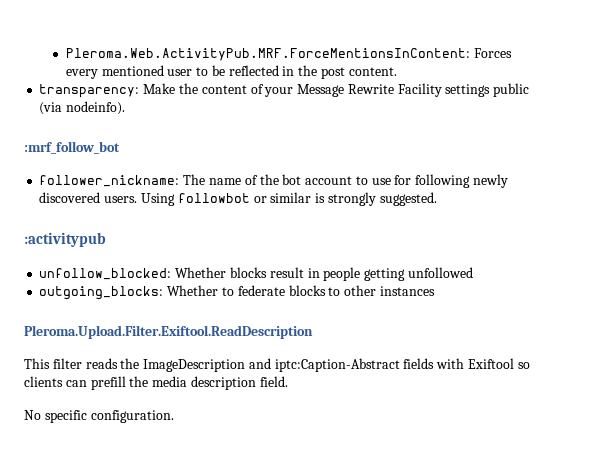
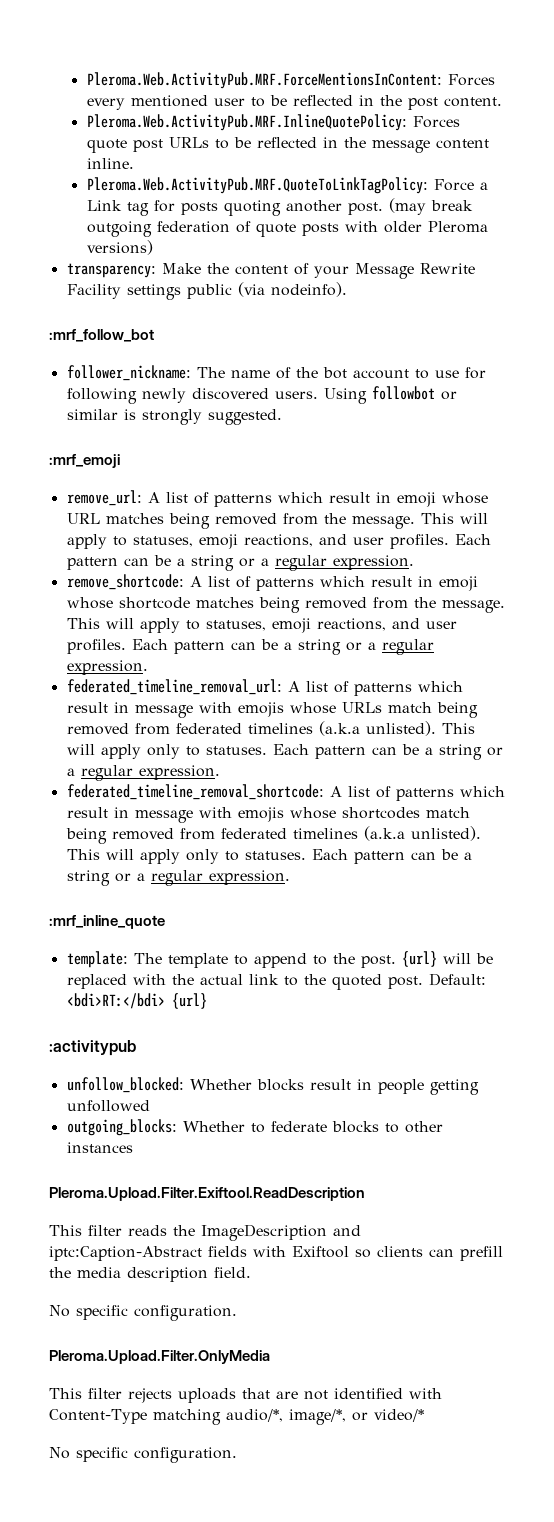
(397, 71) none -> [86,114,460,131] [86,137,489,153] [86,158,134,169] [86,177,488,194] [86,198,473,216] [86,221,488,237] [86,240,153,255] // Pleroma.Web.ActivityPub.MRF.InlineQuotePolicy: Forces quote post URLs to be reflected in the message content inline. // Pleroma.Web.ActivityPub.MRF.QuoteToLinkTagPolicy: Force a Link tag for posts quoting another post. (may break outgoing federation of quote posts with older Pleroma versions)
(437, 199) none -> [49,454,120,468] [66,490,488,507] [66,513,488,529] [66,534,491,549] [66,555,414,571] [66,574,478,591] [66,597,505,613] [66,618,457,633] [66,639,434,655] [66,660,148,675] [66,679,463,696] [66,702,478,718] [66,721,475,736] [66,744,503,760] [66,765,220,781] [66,784,505,801] [66,807,470,823] [65,826,481,844] [66,849,472,864] [66,870,290,886] [49,915,165,929] [66,951,493,968] [66,973,486,990] [66,993,207,1009] // :mrf_emoji // remove_url: A list of patterns which result in emoji whose URL matches being removed from the message. This will apply to statuses, emoji reactions, and user profiles. Each pattern can be a string or a regular expression. // remove_shortcode: A list of patterns which result in emoji whose shortcode matches being removed from the message. This will apply to statuses, emoji reactions, and user profiles. Each pattern can be a string or a regular expression. // federated_timeline_removal_url: A list of patterns which result in message with emojis whose URLs match being removed from federated timelines (a.k.a unlisted). This will apply only to statuses. Each pattern can be a string or a regular expression. // federated_timeline_removal_shortcode: A list of patterns which result in message with emojis whose shortcodes match being removed from federated timelines (a.k.a unlisted). This will apply only to statuses. Each pattern can be a string or a regular expression. // :mrf_inline_quote // template: The template to append to the post. {url} will be replaced with the actual link to the quoted post. Default: <bdi>RT:</bdi> {url}
(174, 416) none -> [49,1350,270,1364] [49,1388,442,1403] [49,1409,424,1425] [49,1447,237,1463] // Pleroma.Upload.Filter.OnlyMedia // This filter rejects uploads that are not identified with Content-Type matching audio/*, image/*, or video/* // No specific configuration.

